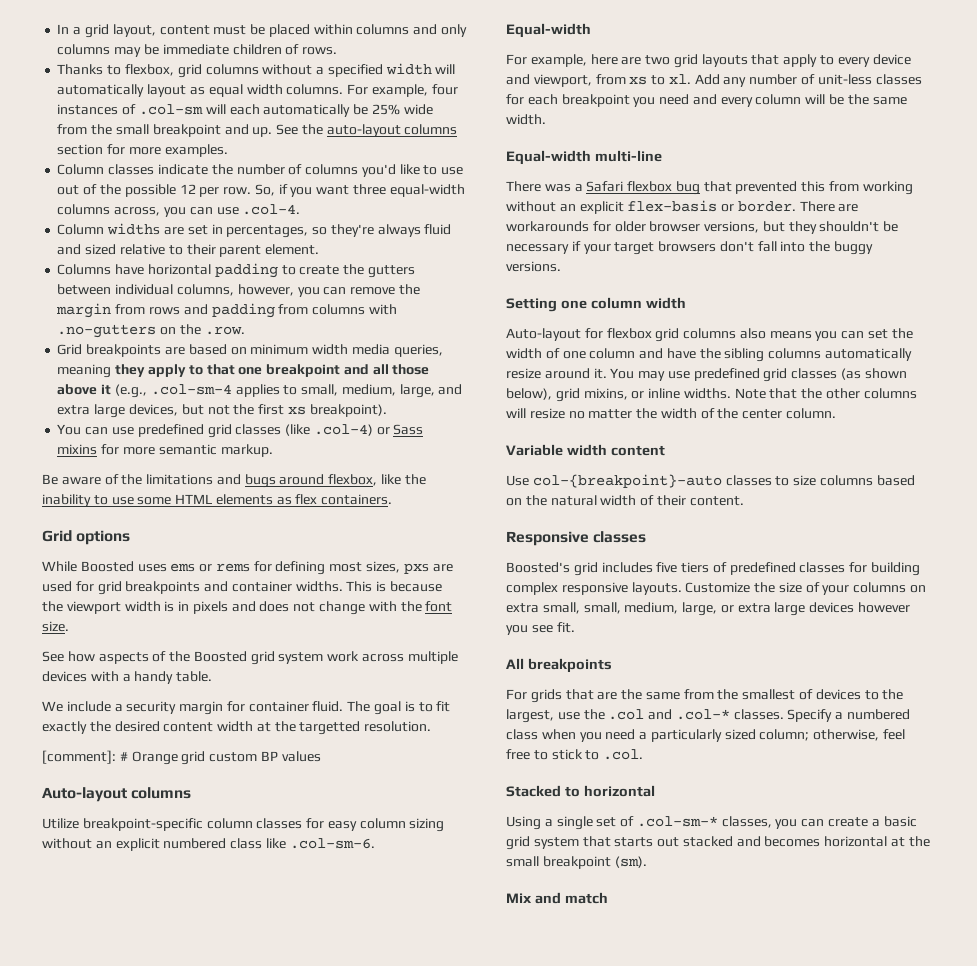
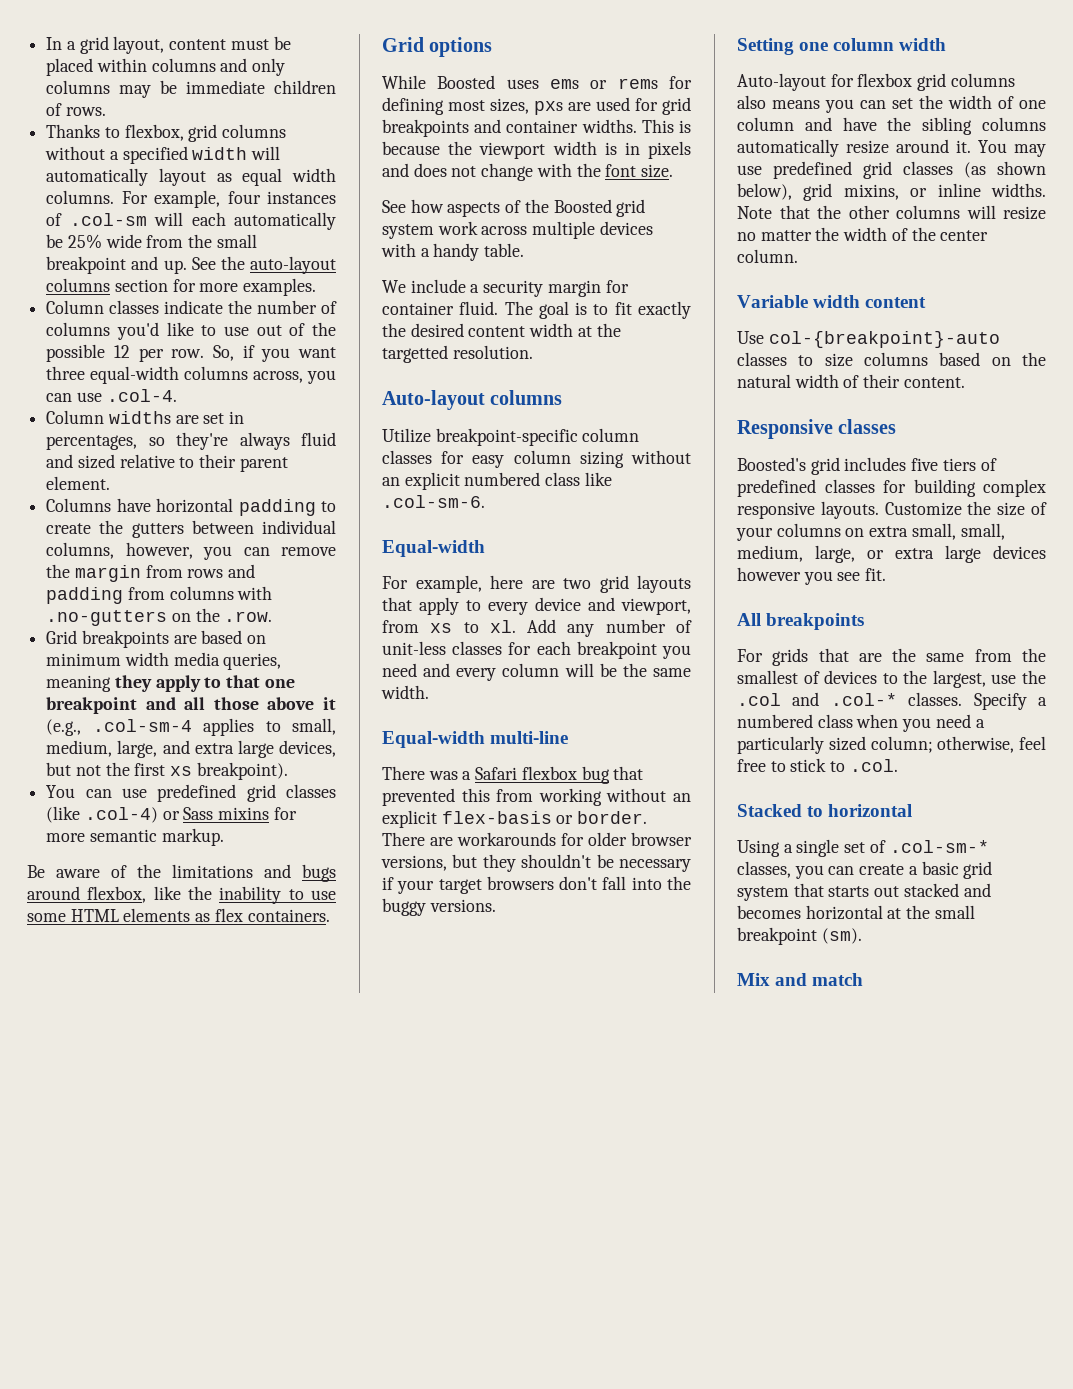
[42,750,321,765] // [comment]: # Orange grid custom BP values -> (533, 352) none

